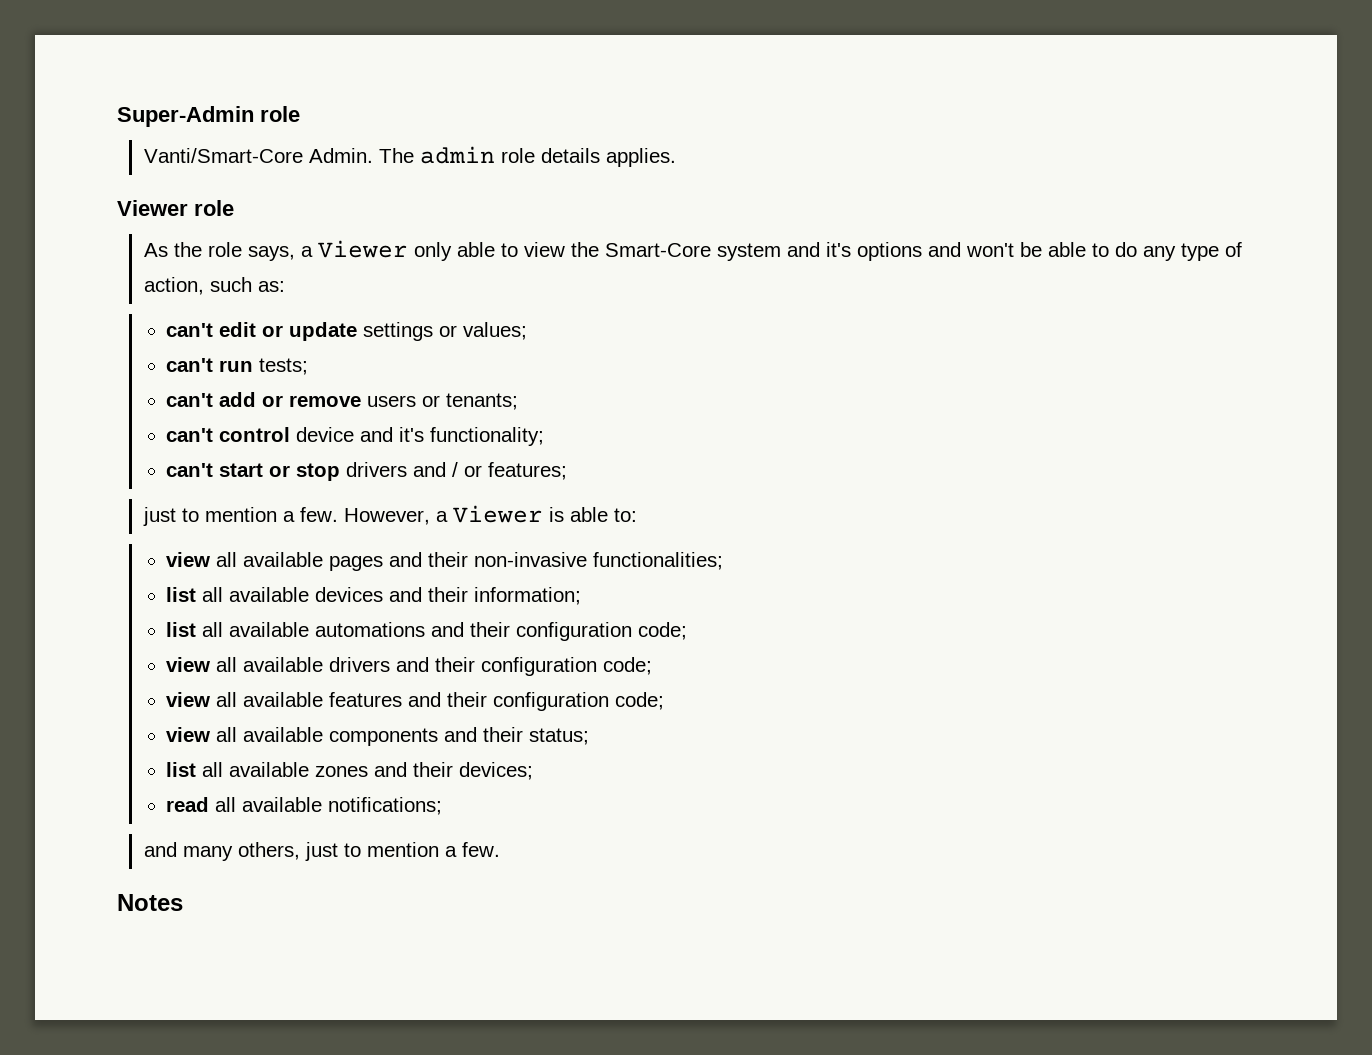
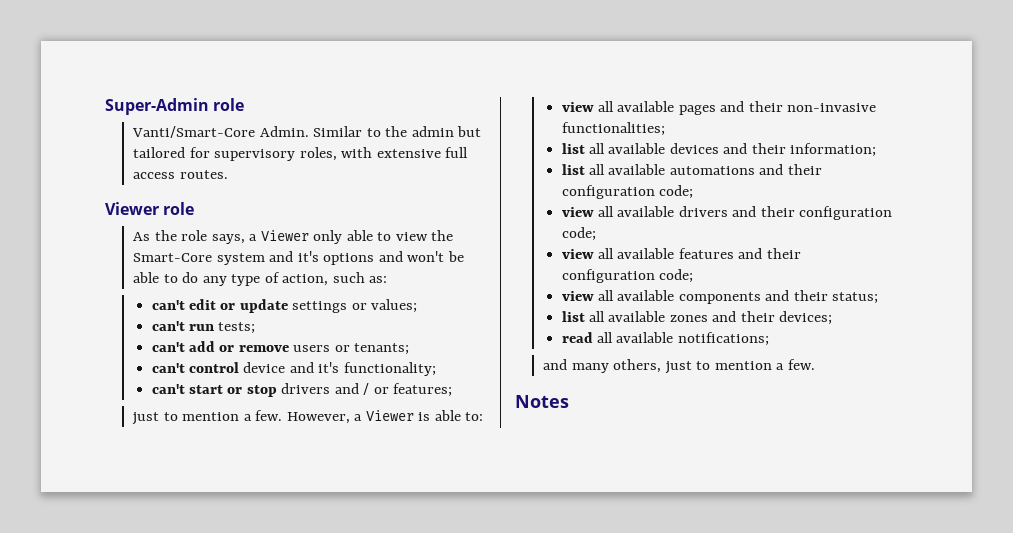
[378,146,676,167] The admin role details applies. -> [313,126,482,137] [133,147,469,161] [133,170,228,179] Similar to the admin but tailored for supervisory roles, with extensive full access routes.

